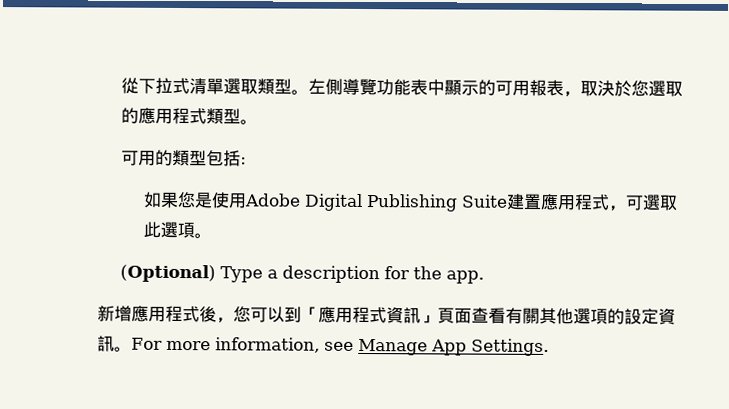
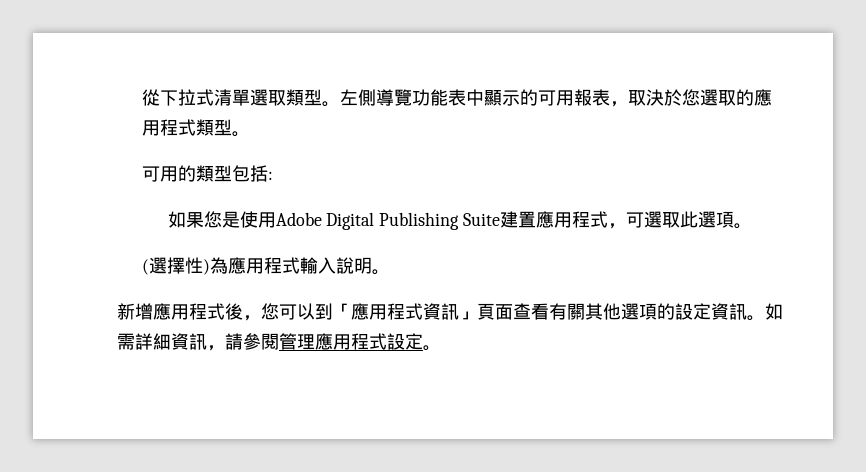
[119,264,484,284] (Optional) Type a description for the app. -> [142,257,391,275] (選擇性)為應用程式輸入說明。
[130,337,549,356] For more information, see Manage App Settings. -> [765,303,784,320] [117,333,442,351] 如需詳細資訊，請參閱管理應用程式設定。

